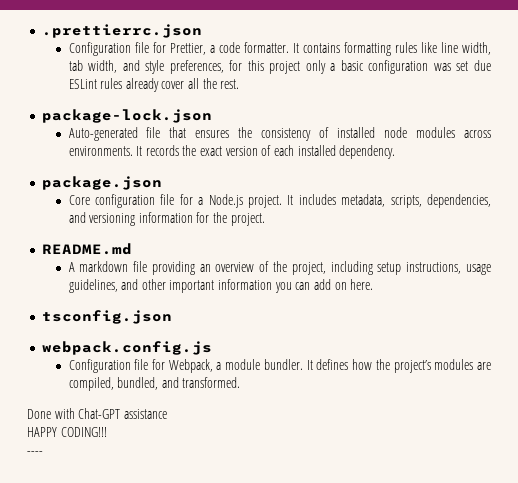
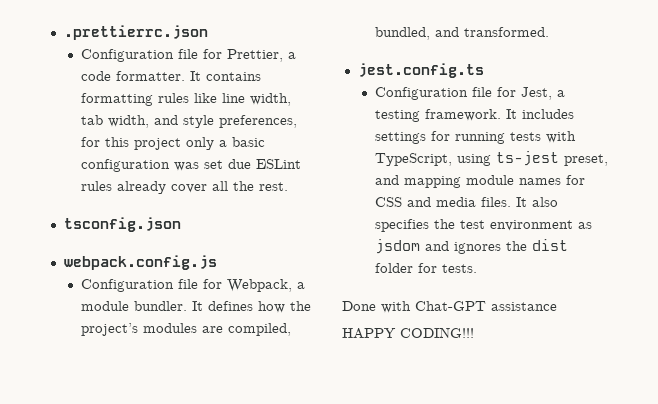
[41,109,212,123] [68,127,491,141] [68,145,396,159] [41,176,162,190] [68,194,491,208] [68,212,265,226] [41,243,132,255] [68,261,492,275] [68,279,374,293] // package-lock.json // Auto-generated file that ensures the consistency of installed node modules across environments. It records the exact version of each installed dependency. // package.json // Core configuration file for a Node.js project. It includes metadata, scripts, dependencies, and versioning information for the project. // README.md // A markdown file providing an overview of the project, including setup instructions, usage guidelines, and other important information you can add on here. -> (288, 186) none
(241, 382) none -> [357,63,484,78] [374,87,565,100] [374,109,574,122] [374,131,576,144] [374,151,608,166] [374,175,585,188] [374,197,558,207] [374,219,592,232] [374,239,568,254] [374,263,477,273] // jest.config.ts // Configuration file for Jest, a testing framework. It includes settings for running tests with TypeScript, using ts-jest preset, and mapping module names for CSS and media files. It also specifies the test environment as jsdom and ignores the dist folder for tests.
[27,451,43,455] // ---- -> (474, 332) none

